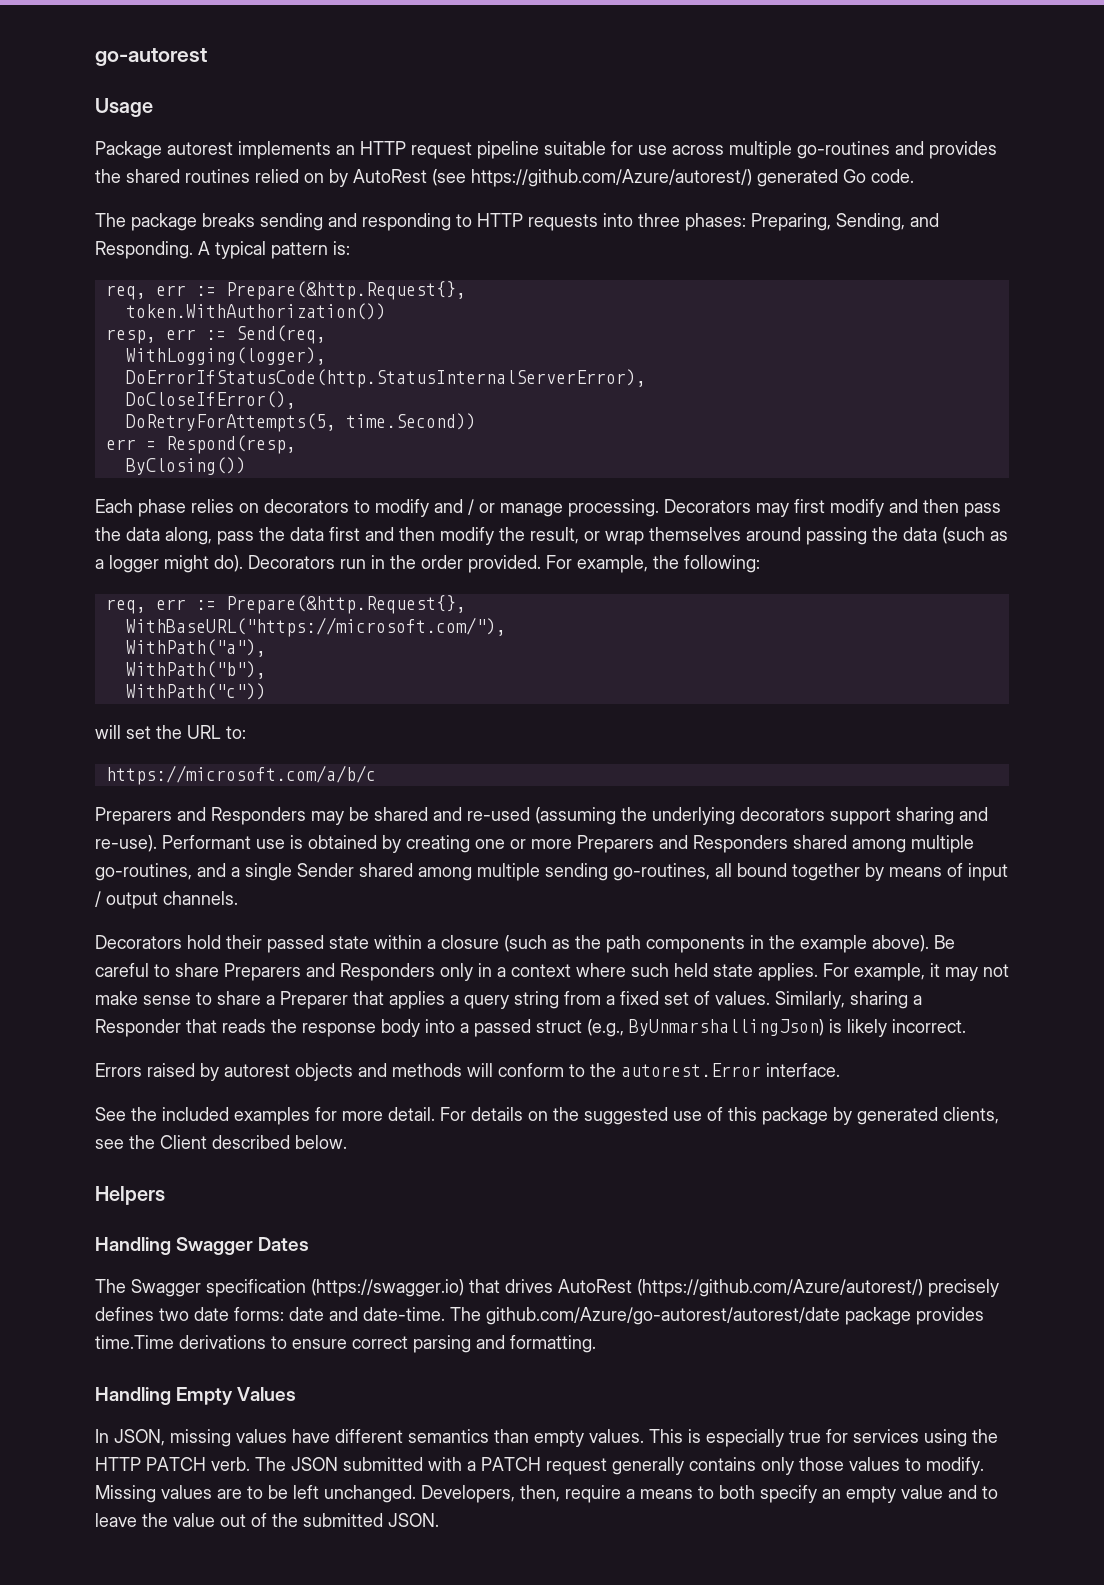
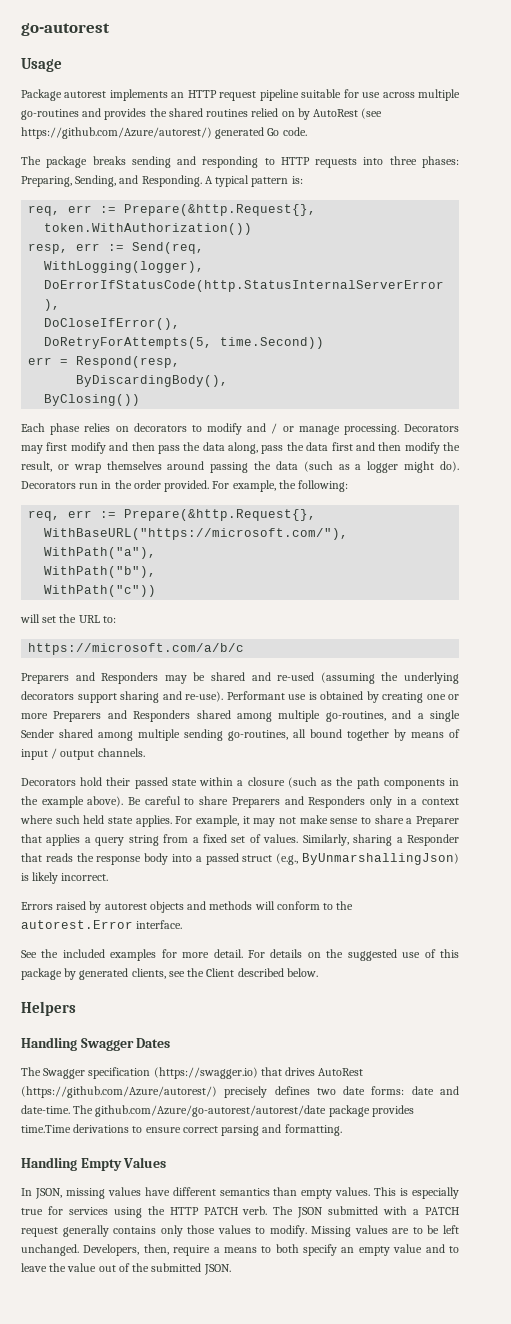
(296, 444) none -> [76,375,229,387] // ByDiscardingBody(),

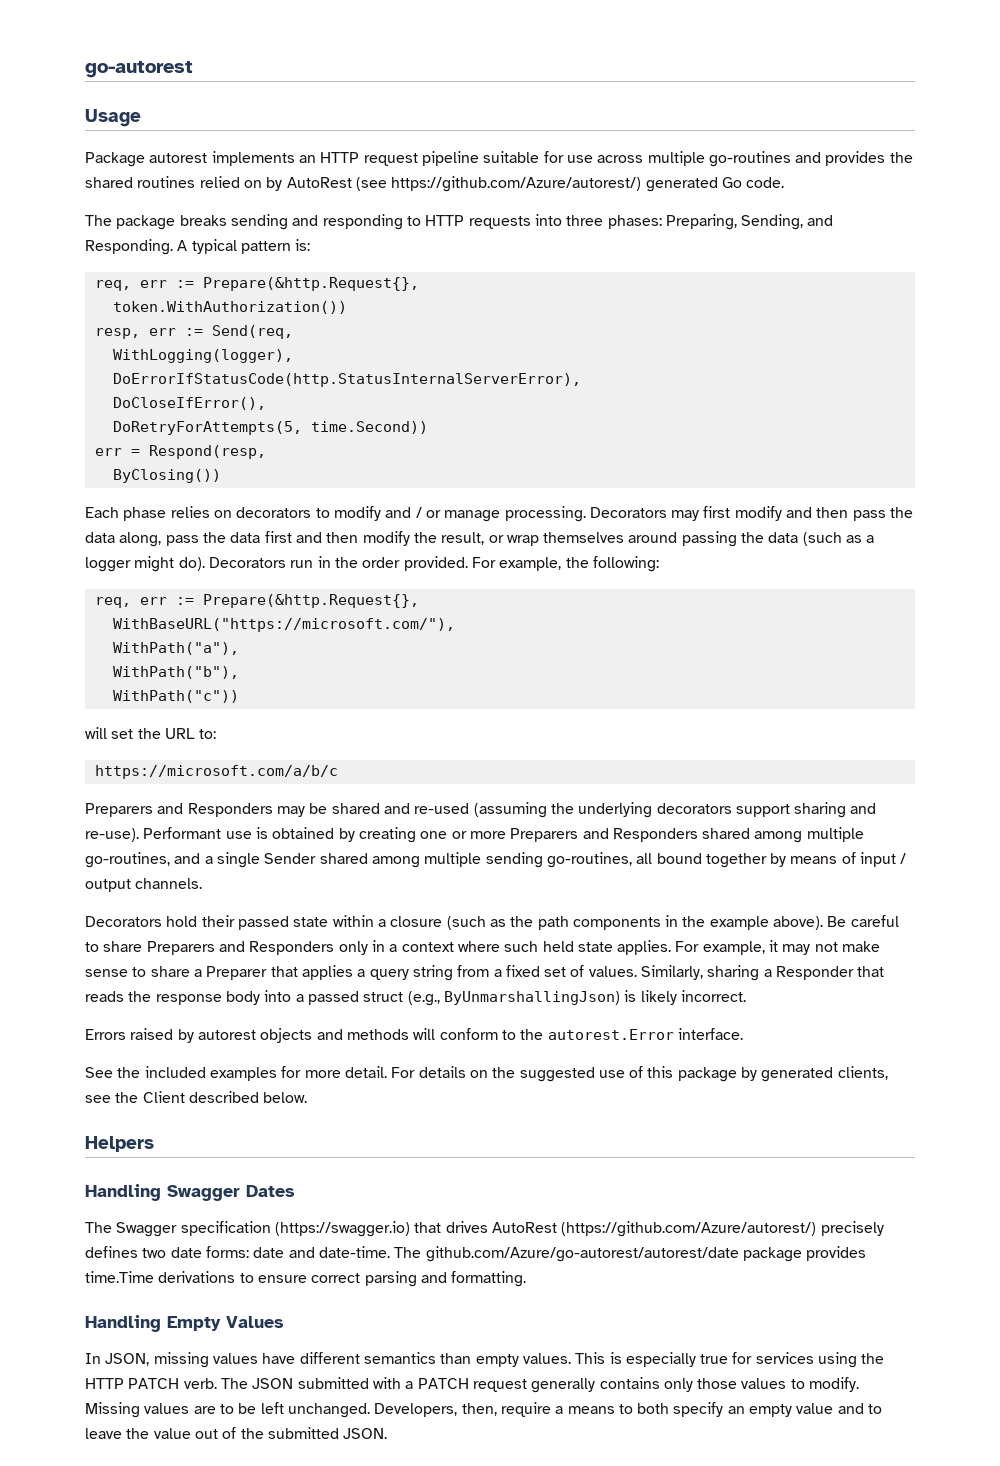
[76,375,229,387] // ByDiscardingBody(), -> (266, 452) none

